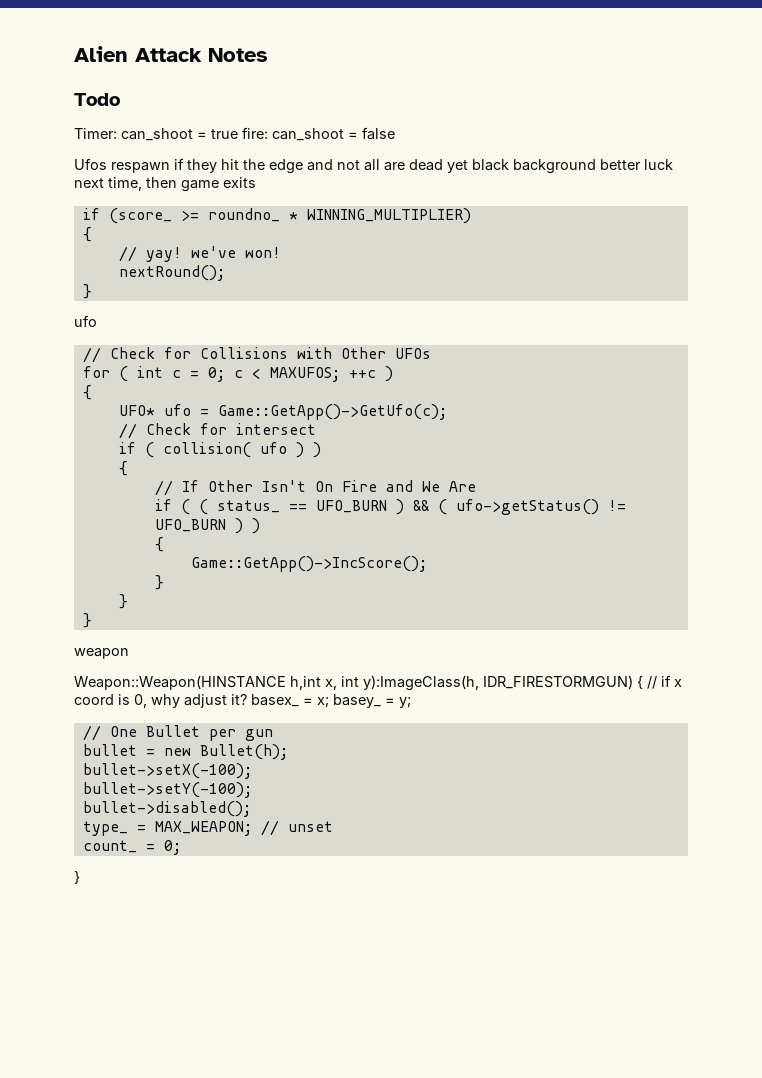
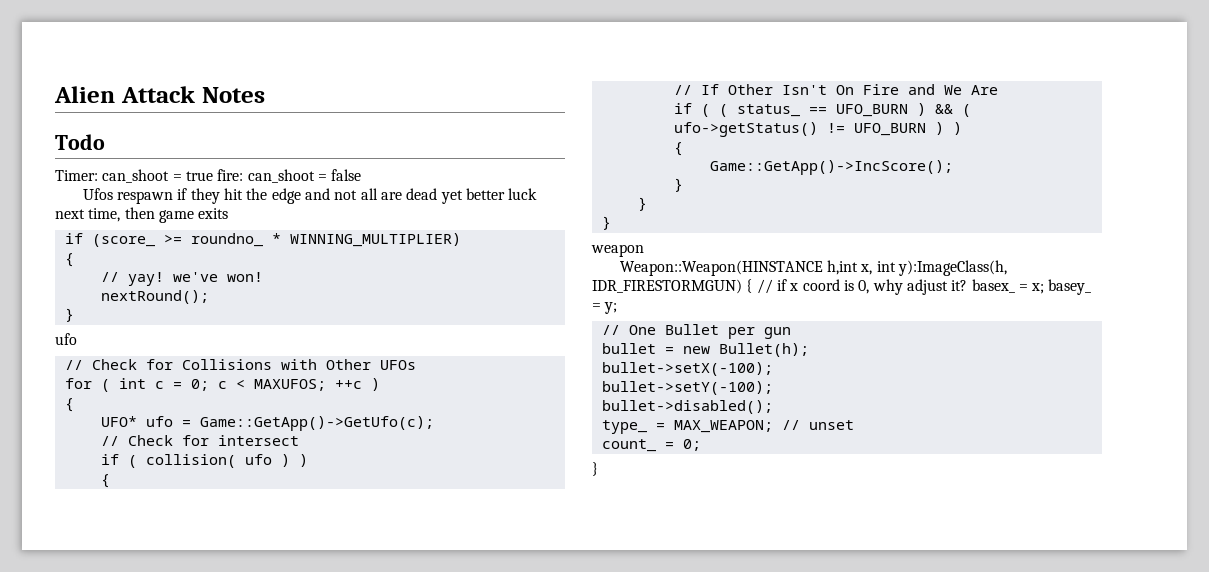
[472,159,596,174] black background -> (463, 197) none

